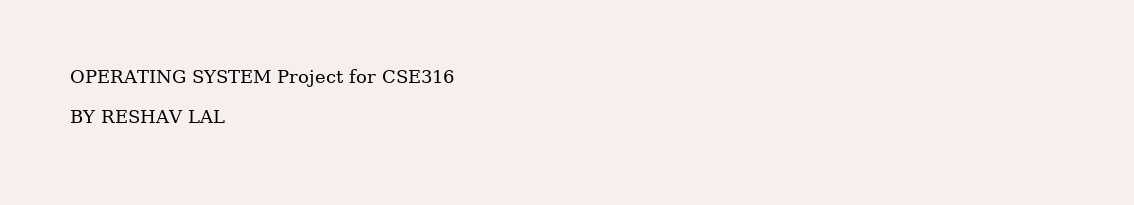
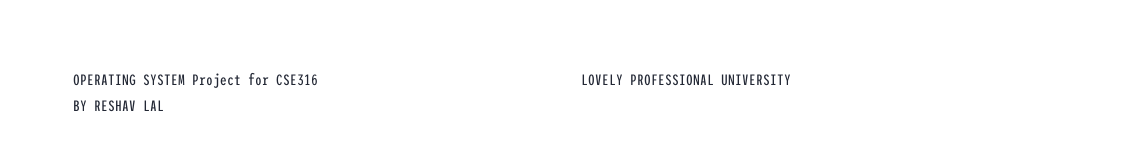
(225, 116) none -> [581,74,791,86] // LOVELY PROFESSIONAL UNIVERSITY

